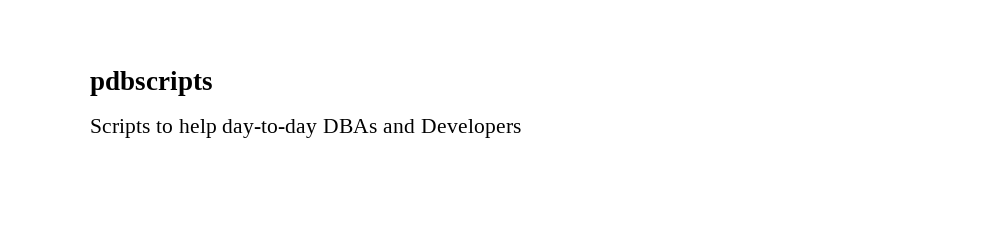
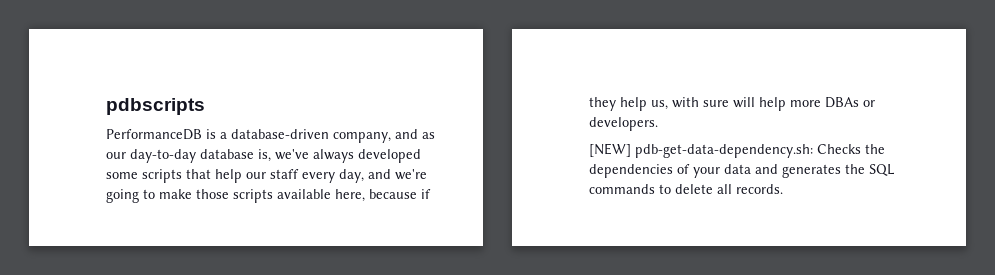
[90,119,521,138] Scripts to help day-to-day DBAs and Developers -> [106,129,435,143] [106,149,421,163] [106,169,427,183] [106,189,431,203] [589,97,875,111] [589,117,658,131] [589,143,885,158] [589,164,894,178] [589,184,783,194] PerformanceDB is a database-driven company, and as our day-to-day database is, we've always developed some scripts that help our staff every day, and we're going to make those scripts available here, because if they help us, with sure will help more DBAs or developers. // [NEW] pdb-get-data-dependency.sh: Checks the dependencies of your data and generates the SQL commands to delete all records.

